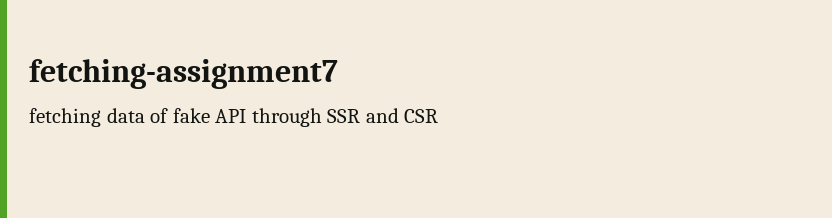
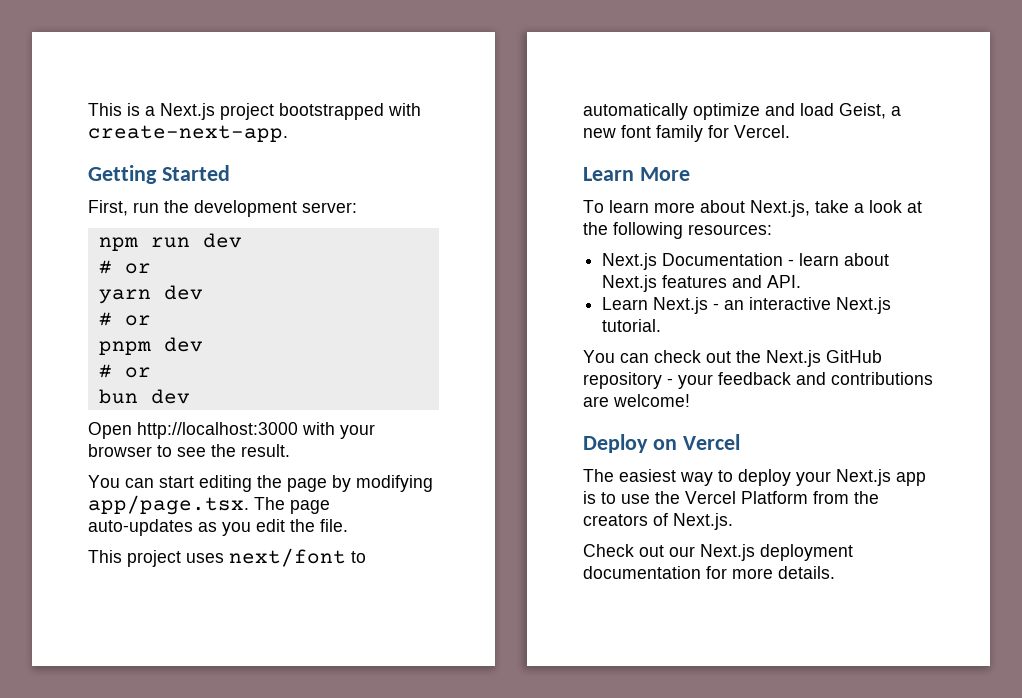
[29,59,338,89] [29,108,439,127] fetching-assignment7 // fetching data of fake API through SSR and CSR -> [88,103,421,120] [88,125,288,142] [88,165,230,184] [88,200,357,217] [98,233,242,251] [98,260,151,274] [98,285,203,304] [98,312,151,326] [98,337,203,355] [98,364,151,378] [98,389,190,404] [88,422,375,439] [88,444,290,457] [88,475,433,492] [88,495,330,515] [88,519,348,536] [88,548,366,567] [583,103,901,120] [583,125,790,142] [583,167,690,181] [583,200,922,217] [583,222,772,239] [602,253,890,270] [602,275,802,292] [602,297,892,314] [602,319,662,332] [583,350,882,367] [583,372,933,389] [583,394,690,407] [583,434,740,453] [583,469,926,486] [583,491,879,504] [583,513,733,530] [583,544,853,561] [583,566,835,579] This is a Next.js project bootstrapped with create-next-app. // Getting Started // First, run the development server: // npm run dev // # or // yarn dev // # or // pnpm dev // # or // bun dev // Open http://localhost:3000 with your browser to see the result. // You can start editing the page by modifying app/page.tsx. The page auto-updates as you edit the file. // This project uses next/font to automatically optimize and load Geist, a new font family for Vercel. // Learn More // To learn more about Next.js, take a look at the following resources: // Next.js Documentation - learn about Next.js features and API. // Learn Next.js - an interactive Next.js tutorial. // You can check out the Next.js GitHub repository - your feedback and contributions are welcome! // Deploy on Vercel // The easiest way to deploy your Next.js app is to use the Vercel Platform from the creators of Next.js. // Check out our Next.js deployment documentation for more details.

